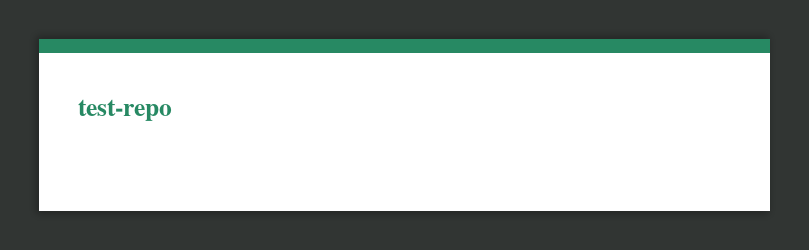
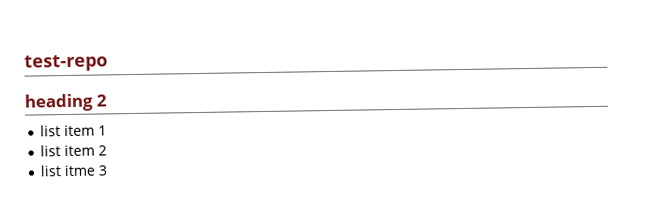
(172, 110) none -> [24,93,108,112] [40,124,108,137] [40,144,108,157] [40,164,108,177] // heading 2 // list item 1 // list item 2 // list itme 3

